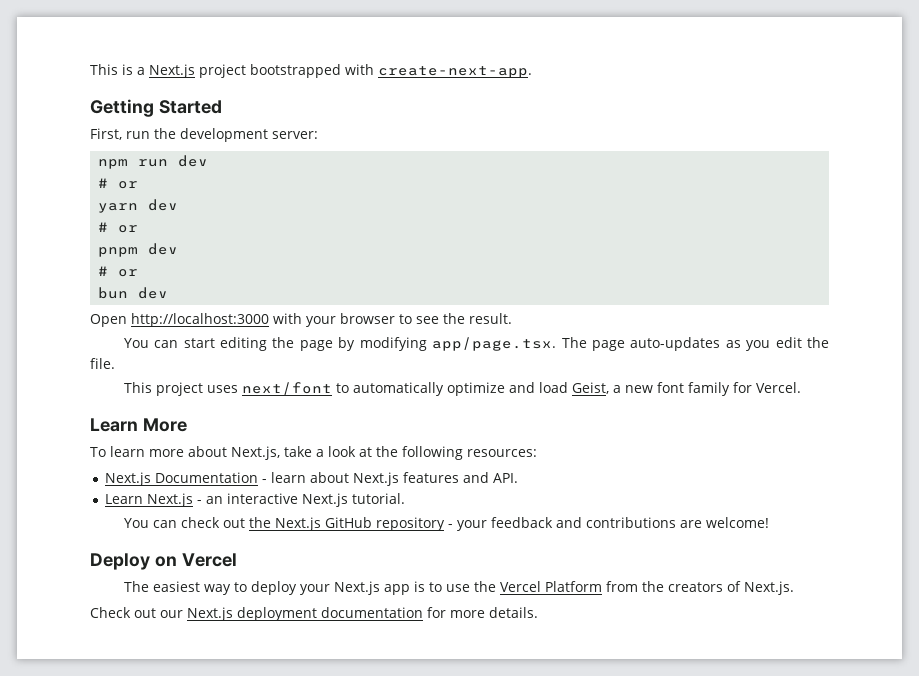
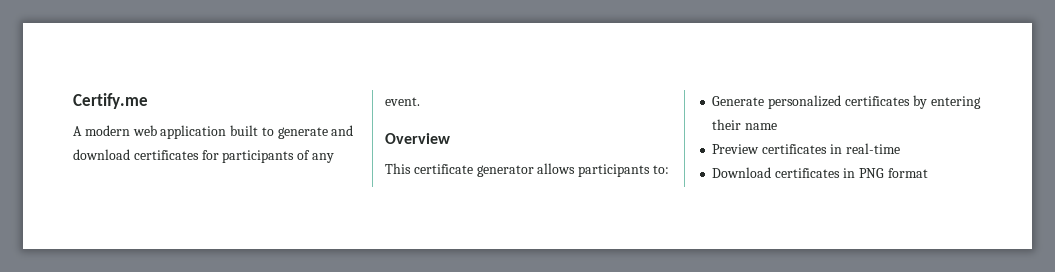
[90,64,532,78] [90,99,222,117] [90,128,318,142] [98,155,209,169] [98,178,139,189] [98,199,179,213] [98,222,139,233] [98,243,179,257] [98,266,139,277] [98,287,169,299] [90,313,512,327] [123,337,830,351] [90,358,115,369] [123,382,801,396] [90,418,187,432] [90,446,537,460] [104,472,518,486] [104,493,405,507] [123,517,769,531] [90,553,237,570] [123,581,794,595] [90,607,538,621] This is a Next.js project bootstrapped with create-next-app. // Getting Started // First, run the development server: // npm run dev // # or // yarn dev // # or // pnpm dev // # or // bun dev // Open http://localhost:3000 with your browser to see the result. // You can start editing the page by modifying app/page.tsx. The page auto-updates as you edit the file. // This project uses next/font to automatically optimize and load Geist, a new font family for Vercel. // Learn More // To learn more about Next.js, take a look at the following resources: // Next.js Documentation - learn about Next.js features and API. // Learn Next.js - an interactive Next.js tutorial. // You can check out the Next.js GitHub repository - your feedback and contributions are welcome! // Deploy on Vercel // The easiest way to deploy your Next.js app is to use the Vercel Platform from the creators of Next.js. // Check out our Next.js deployment documentation for more details. -> [73,93,148,109] [73,125,354,139] [73,149,334,163] [385,97,420,106] [385,133,450,144] [385,163,669,177] [712,95,981,109] [712,119,778,130] [712,143,900,154] [712,167,928,178] Certify.me // A modern web application built to generate and download certificates for participants of any event. // Overview // This certificate generator allows participants to: // Generate personalized certificates by entering their name // Preview certificates in real-time // Download certificates in PNG format

